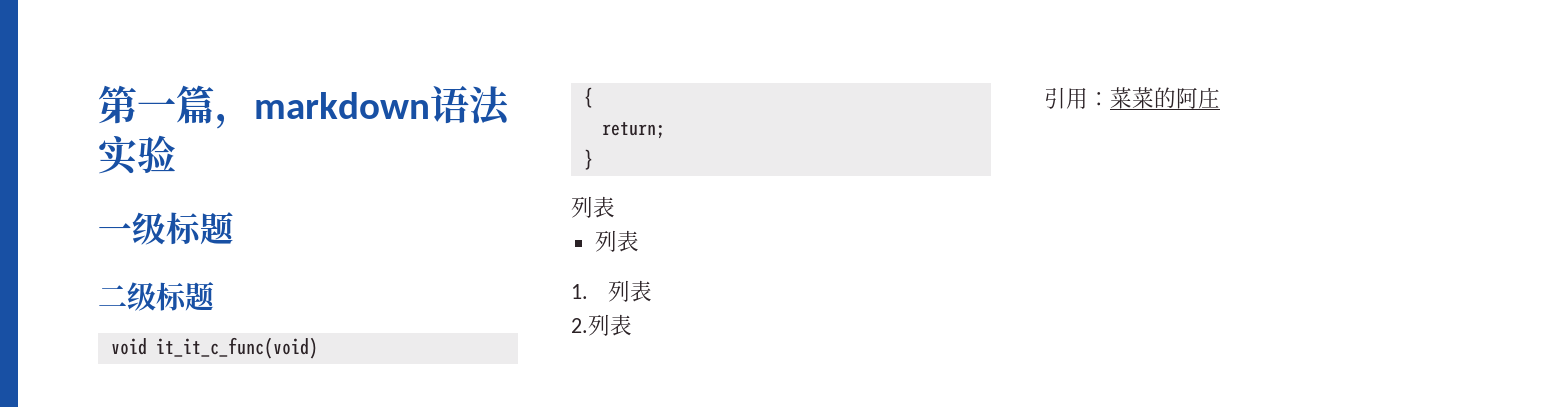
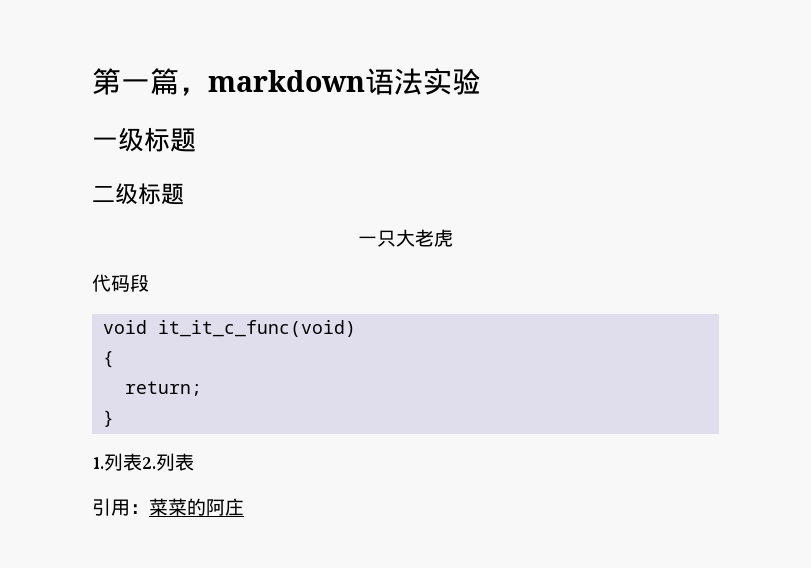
(214, 296) none -> [358,229,453,247] [92,274,149,292] // 一只大老虎 // 代码段
[571,196,615,218] [594,230,639,252] [571,280,653,302] 列表 // 列表 // 1.列表 // -> [92,453,142,471] 1.列表

